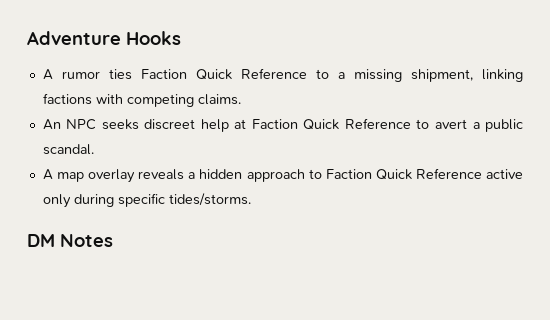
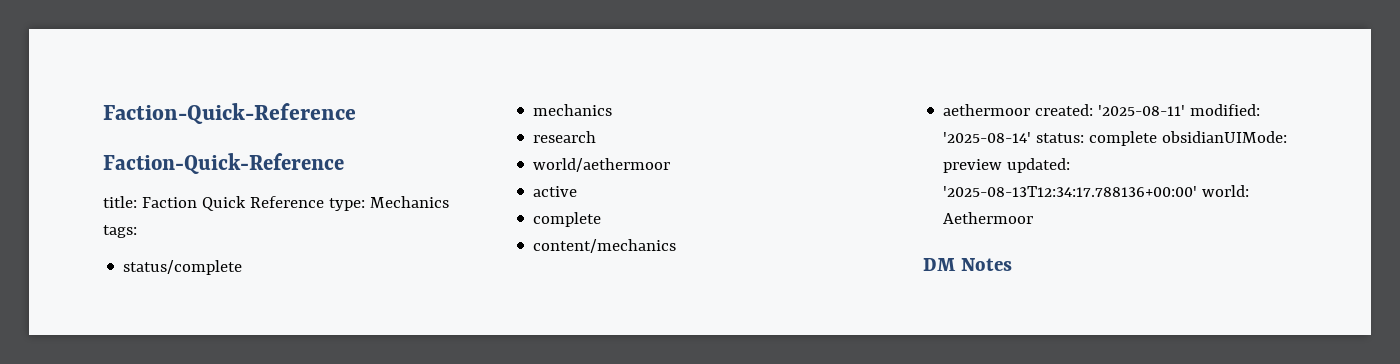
[27,31,181,45] [42,68,523,82] [42,93,241,107] [42,118,523,132] [42,144,94,155] [42,168,524,183] [42,193,251,208] Adventure Hooks // A rumor ties Faction Quick Reference to a missing shipment, linking factions with competing claims. // An NPC seeks discreet help at Faction Quick Reference to avert a public scandal. // A map overlay reveals a hidden approach to Faction Quick Reference active only during specific tides/storms. -> [103,103,356,124] [103,153,344,174] [103,196,449,211] [103,225,137,238] [123,260,243,275] [533,104,613,116] [533,131,597,143] [533,158,671,172] [533,186,578,197] [533,212,602,227] [533,239,677,253] [943,104,1261,116] [943,131,1288,146] [943,158,1071,173] [943,185,1250,197] [943,212,1034,224] Faction-Quick-Reference // Faction-Quick-Reference // title: Faction Quick Reference type: Mechanics tags: // status/complete // mechanics // research // world/aethermoor // active // complete // content/mechanics // aethermoor created: '2025-08-11' modified: '2025-08-14' status: complete obsidianUIMode: preview updated: '2025-08-13T12:34:17.788136+00:00' world: Aethermoor

